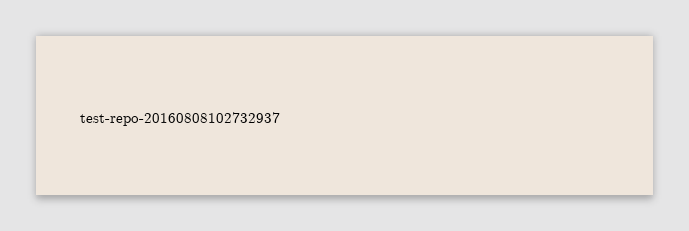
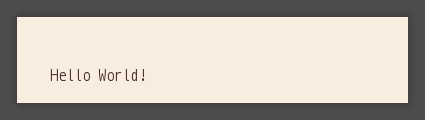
[80,112,280,126] test-repo-20160808102732937 -> [50,69,146,81] Hello World!

